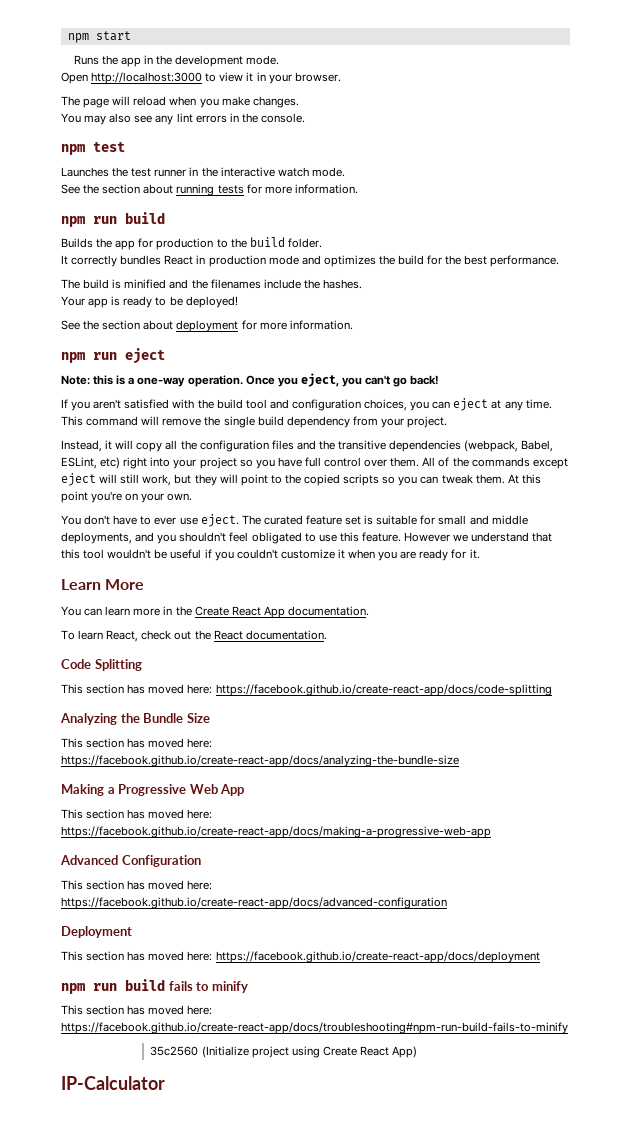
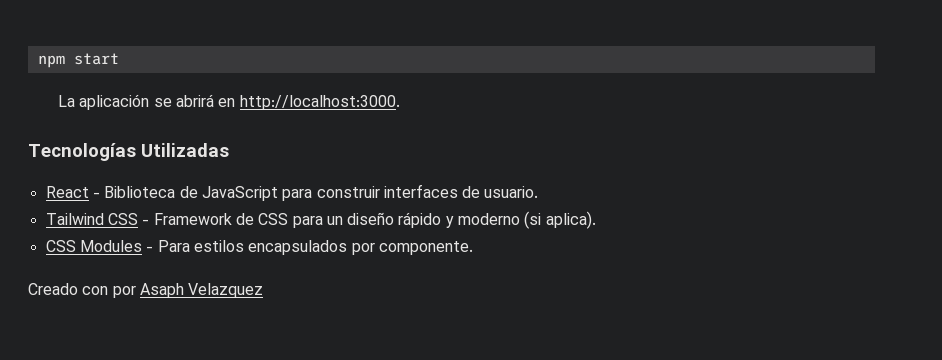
[73,55,280,67] [61,72,341,84] [61,96,299,108] [61,113,305,125] [61,142,125,155] [61,167,345,177] [61,184,358,196] [61,212,165,227] [61,237,322,250] [61,255,560,267] [61,279,362,289] [61,296,238,308] [61,320,353,332] [61,348,165,364] [61,373,440,387] [61,398,552,411] [61,416,448,428] [61,440,554,452] [61,457,568,469] [61,473,541,486] [61,491,193,503] [61,514,528,527] [61,532,553,544] [61,549,480,561] [61,579,145,590] [61,606,369,618] [61,630,327,642] [61,659,142,671] [61,684,552,696] [60,713,210,725] [61,738,213,748] [61,755,459,767] [61,784,245,796] [61,809,213,819] [61,826,491,838] [60,855,201,867] [61,880,213,890] [61,897,447,909] [61,926,132,938] [61,951,540,963] [61,979,248,994] [61,1005,213,1015] [61,1022,568,1034] [150,1046,418,1058] [61,1076,165,1090] Runs the app in the development mode. // Open http://localhost:3000 to view it in your browser. // The page will reload when you make changes. // You may also see any lint errors in the console. // npm test // Launches the test runner in the interactive watch mode. // See the section about running tests for more information. // npm run build // Builds the app for production to the build folder. // It correctly bundles React in production mode and optimizes the build for the best performance. // The build is minified and the filenames include the hashes. // Your app is ready to be deployed! // See the section about deployment for more information. // npm run eject // Note: this is a one-way operation. Once you eject, you can't go back! // If you aren't satisfied with the build tool and configuration choices, you can eject at any time. This command will remove the single build dependency from your project. // Instead, it will copy all the configuration files and the transitive dependencies (webpack, Babel, ESLint, etc) right into your project so you have full control over them. All of the commands except eject will still work, but they will point to the copied scripts so you can tweak them. At this point you're on your own. // You don't have to ever use eject. The curated feature set is suitable for small and middle deployments, and you shouldn't feel obligated to use this feature. However we understand that this tool wouldn't be useful if you couldn't customize it when you are ready for it. // Learn More // You can learn more in the Create React App documentation. // To learn React, check out the React documentation. // Code Splitting // This section has moved here: https://facebook.github.io/create-react-app/docs/code-splitting // Analyzing the Bundle Size // This section has moved here: https://facebook.github.io/create-react-app/docs/analyzing-the-bundle-size // Making a Progressive Web App // This section has moved here: https://facebook.github.io/create-react-app/docs/making-a-progressive-web-app // Advanced Configuration // This section has moved here: https://facebook.github.io/create-react-app/docs/advanced-configuration // Deployment // This section has moved here: https://facebook.github.io/create-react-app/docs/deployment // npm run build fails to minify // This section has moved here: https://facebook.github.io/create-react-app/docs/troubleshooting#npm-run-build-fails-to-minify // 35c2560 (Initialize project using Create React App) // IP-Calculator -> [57,94,400,110] [28,143,229,161] [45,184,539,201] [45,211,596,229] [45,240,473,255] [28,283,264,298] La aplicación se abrirá en http://localhost:3000. // Tecnologías Utilizadas // React - Biblioteca de JavaScript para construir interfaces de usuario. // Tailwind CSS - Framework de CSS para un diseño rápido y moderno (si aplica). // CSS Modules - Para estilos encapsulados por componente. // Creado con por Asaph Velazquez

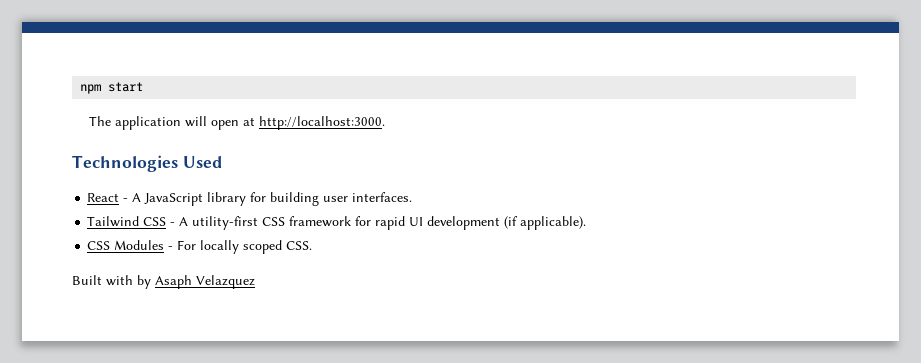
[57,94,236,110] La aplicación se abrirá en -> [89,116,256,130] The application will open at
[28,143,229,161] Tecnologías Utilizadas -> [72,155,222,172] Technologies Used
[104,184,539,201] [45,211,596,229] [45,240,473,255] [28,283,136,298] Biblioteca de JavaScript para construir interfaces de usuario. // Tailwind CSS - Framework de CSS para un diseño rápido y moderno (si aplica). // CSS Modules - Para estilos encapsulados por componente. // Creado con por -> [132,192,413,206] [87,216,587,230] [87,240,313,254] [72,275,151,289] A JavaScript library for building user interfaces. // Tailwind CSS - A utility-first CSS framework for rapid UI development (if applicable). // CSS Modules - For locally scoped CSS. // Built with by

